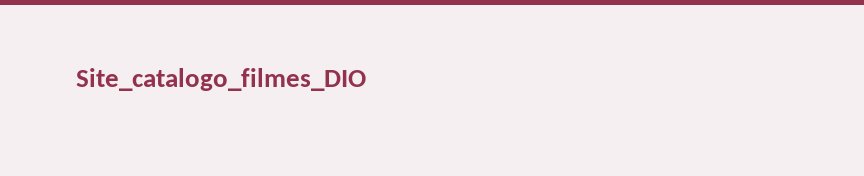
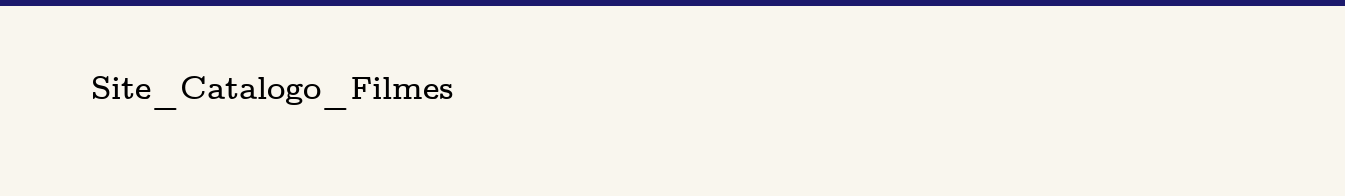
[76,68,366,91] Site_catalogo_filmes_DIO -> [91,76,454,110] Site_Catalogo_Filmes

